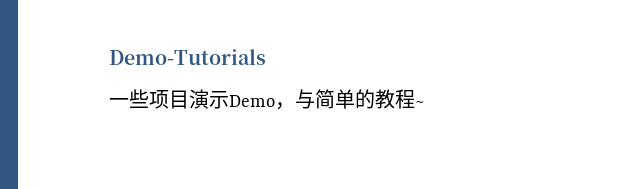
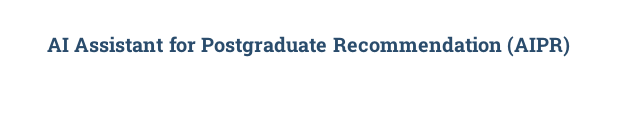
[109,49,266,65] [109,89,425,110] Demo-Tutorials // 一些项目演示Demo，与简单的教程~ -> [47,36,570,57] AI Assistant for Postgraduate Recommendation (AIPR)

